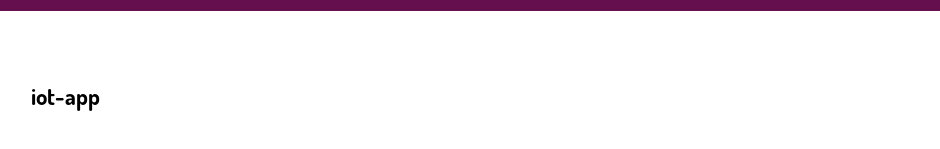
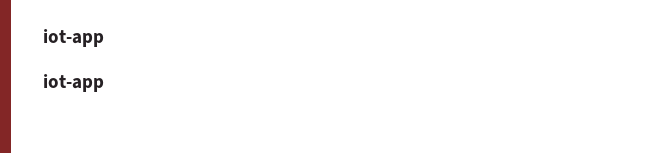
[31,89,100,111] iot-app -> [43,29,104,47] [43,74,104,92] iot-app // iot-app

